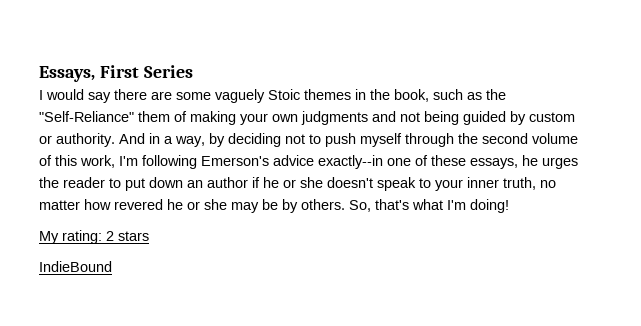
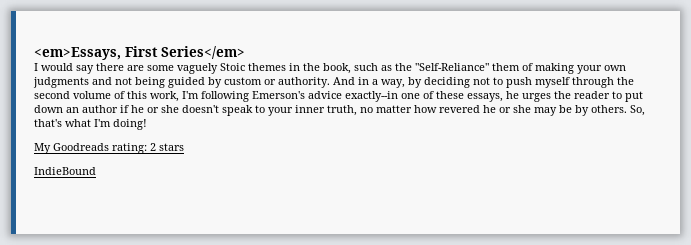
[39,65,193,82] Essays, First Series -> [34,46,245,60] <em>Essays, First Series</em>
(59, 237) none -> [53,143,109,151] Goodreads

